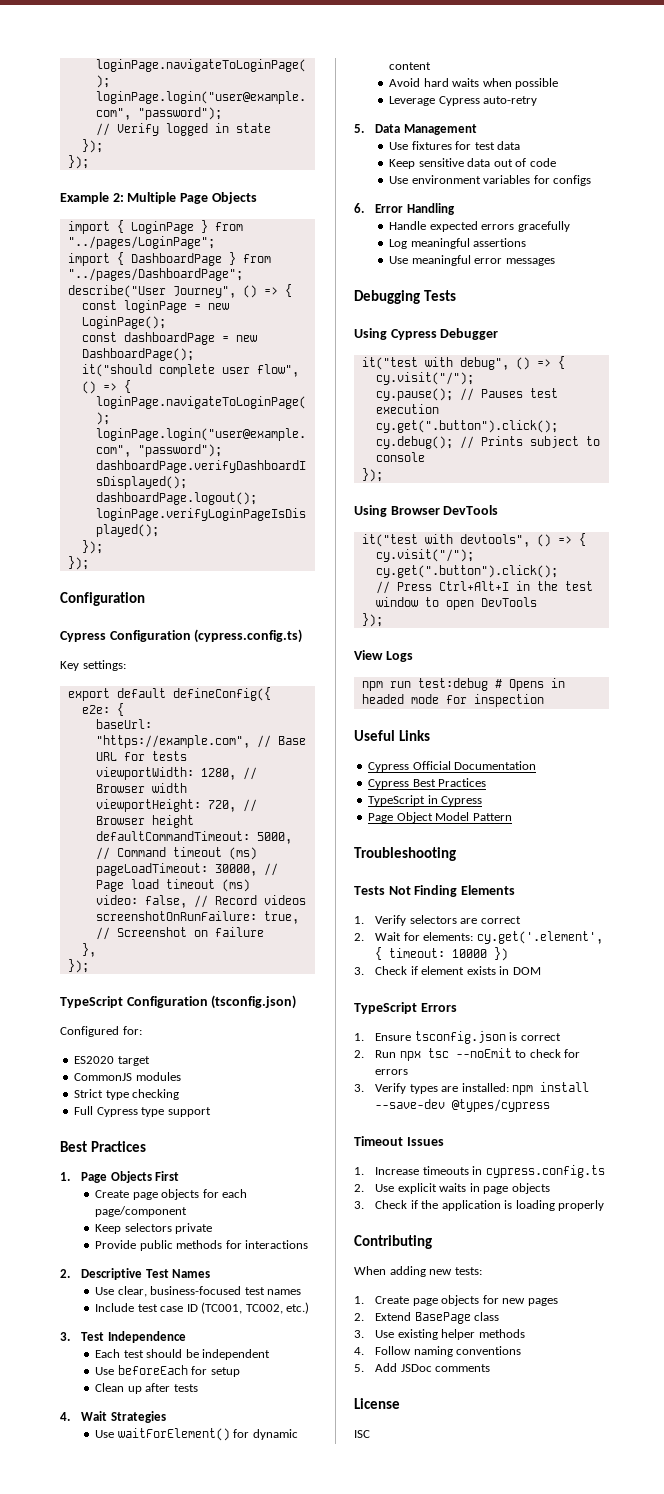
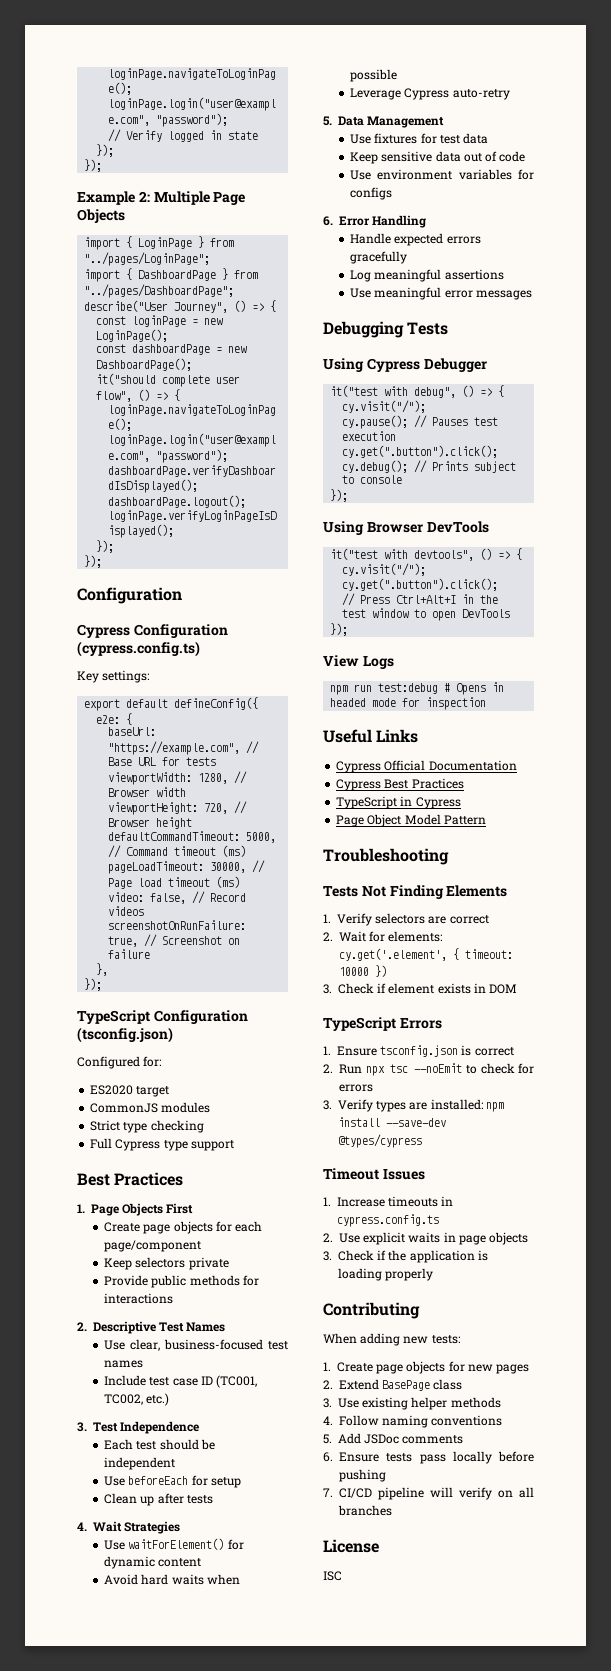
(491, 1368) none -> [323,1451,534,1464] [339,1469,386,1482] [323,1487,534,1500] [338,1505,392,1516] // 6. Ensure tests pass locally before pushing // 7. CI/CD pipeline will verify on all branches

